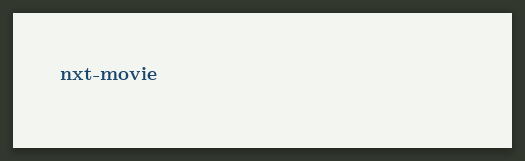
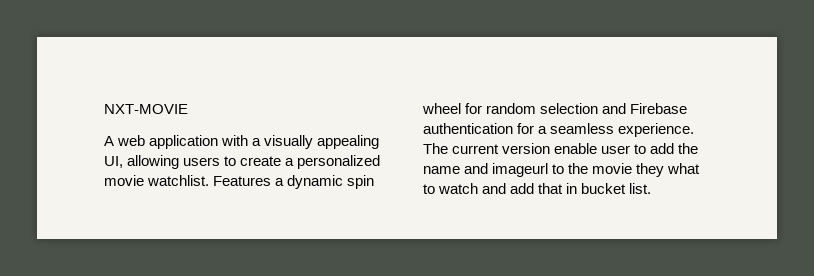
[60,67,157,80] nxt-movie -> [104,104,188,114] [104,135,380,149] [104,155,381,169] [104,175,375,189] [422,103,688,114] [423,123,695,137] [423,143,699,154] [423,163,701,177] [423,183,652,194] NXT-MOVIE // A web application with a visually appealing UI, allowing users to create a personalized movie watchlist. Features a dynamic spin wheel for random selection and Firebase authentication for a seamless experience. The current version enable user to add the name and imageurl to the movie they what to watch and add that in bucket list.

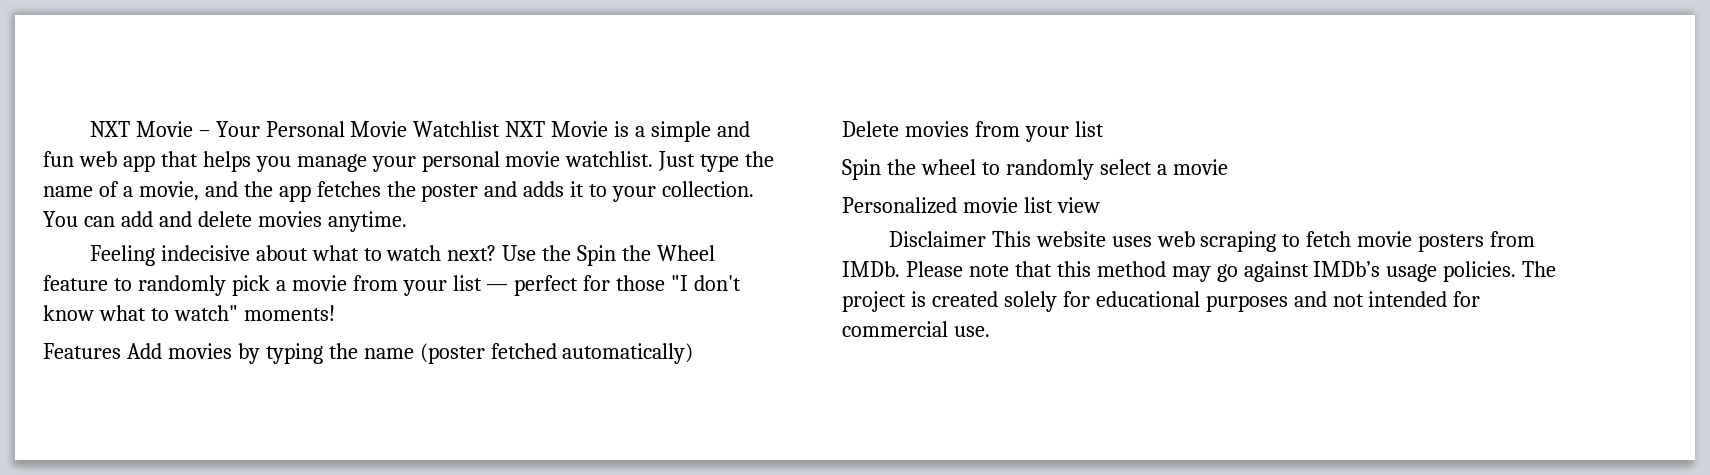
[104,104,188,114] [104,135,380,149] [104,155,381,169] [104,175,375,189] [422,103,688,114] [423,123,695,137] [423,143,699,154] [423,163,701,177] [423,183,652,194] NXT-MOVIE // A web application with a visually appealing UI, allowing users to create a personalized movie watchlist. Features a dynamic spin wheel for random selection and Firebase authentication for a seamless experience. The current version enable user to add the name and imageurl to the movie they what to watch and add that in bucket list. -> [89,121,751,142] [43,151,775,172] [43,181,755,202] [43,211,407,232] [89,245,716,266] [43,275,742,296] [43,305,335,321] [43,343,694,364] [842,121,1104,142] [842,159,1228,180] [842,197,1100,214] [888,231,1536,252] [842,261,1557,282] [842,291,1481,312] [842,321,990,337] NXT Movie – Your Personal Movie Watchlist NXT Movie is a simple and fun web app that helps you manage your personal movie watchlist. Just type the name of a movie, and the app fetches the poster and adds it to your collection. You can add and delete movies anytime. // Feeling indecisive about what to watch next? Use the Spin the Wheel feature to randomly pick a movie from your list — perfect for those "I don't know what to watch" moments! // Features Add movies by typing the name (poster fetched automatically) // Delete movies from your list // Spin the wheel to randomly select a movie // Personalized movie list view // Disclaimer This website uses web scraping to fetch movie posters from IMDb. Please note that this method may go against IMDb’s usage policies. The project is created solely for educational purposes and not intended for commercial use.

